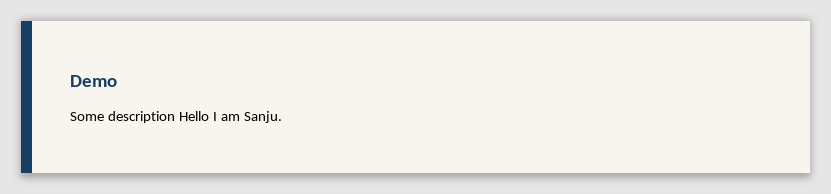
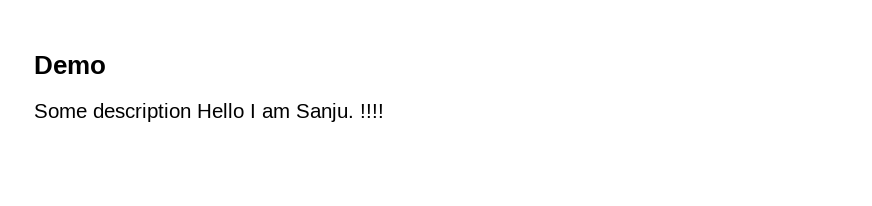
(282, 117) none -> [360,104,384,118] !!!!

